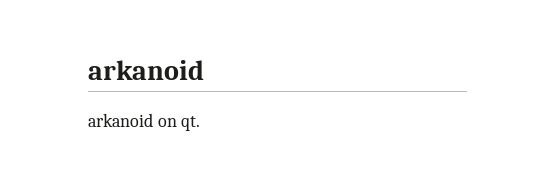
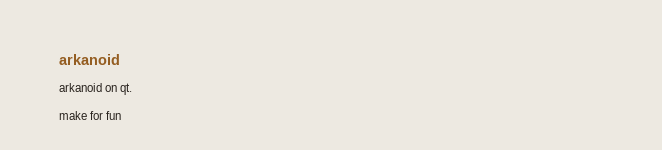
(201, 123) none -> [59,111,122,120] // make for fun

